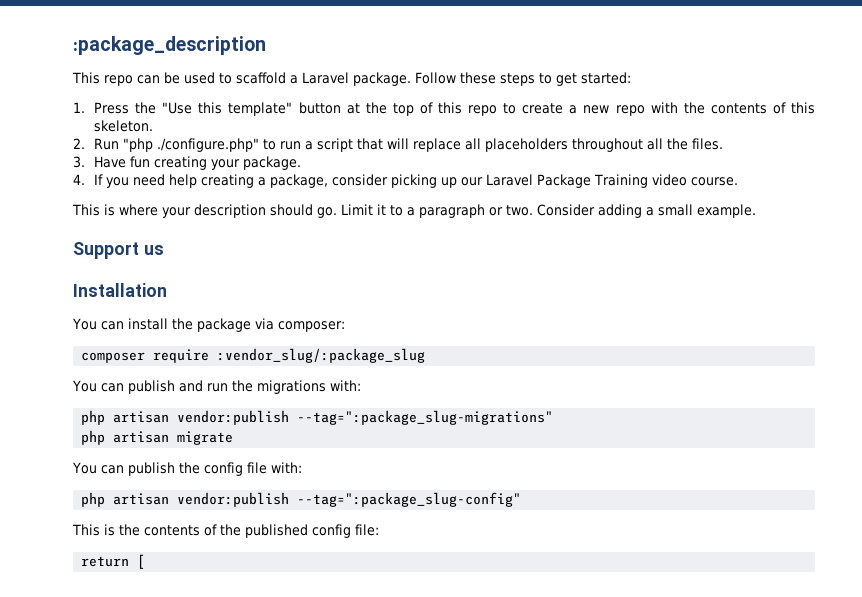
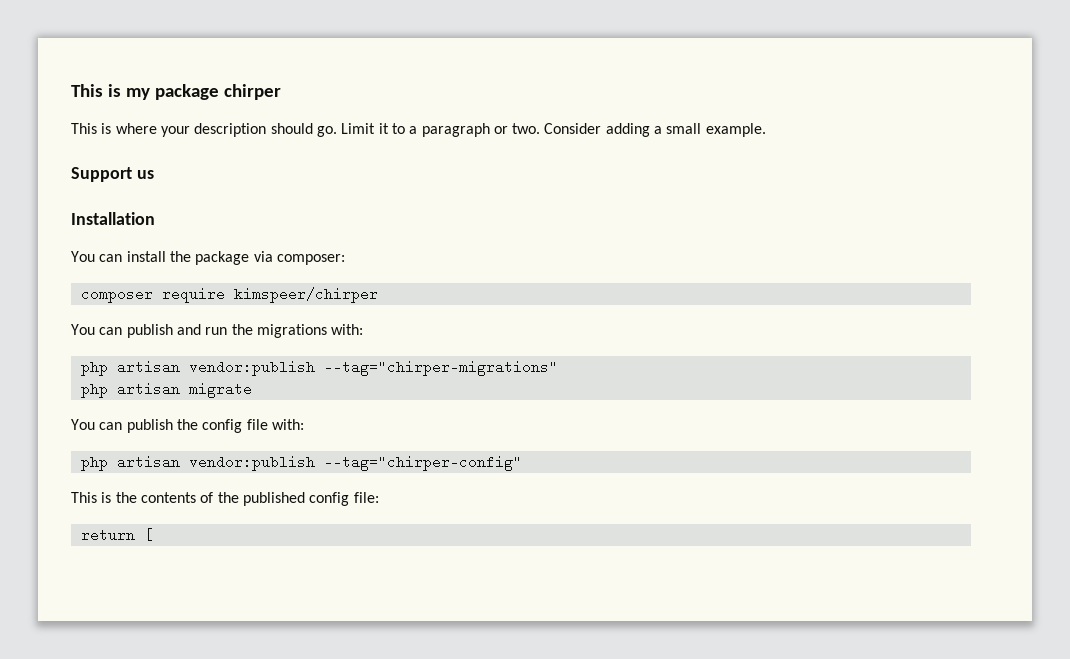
[73,36,266,55] [72,72,631,86] [73,102,815,116] [94,120,154,132] [73,138,724,152] [73,156,302,170] [73,174,739,188] :package_description // This repo can be used to scaffold a Laravel package. Follow these steps to get started: // 1. Press the "Use this template" button at the top of this repo to create a new repo with the contents of this skeleton. // 2. Run "php ./configure.php" to run a script that will replace all placeholders throughout all the files. // 3. Have fun creating your package. // 4. If you need help creating a package, consider picking up our Laravel Package Training video course. -> [71,84,281,100] This is my package chirper
[217,348,426,363] :vendor_slug/:package_slug -> [233,287,378,303] kimspeer/chirper
[297,410,554,425] --tag=":package_slug-migrations" -> [323,360,558,376] --tag="chirper-migrations"
[297,492,522,507] --tag=":package_slug-config" -> [323,455,522,471] --tag="chirper-config"

